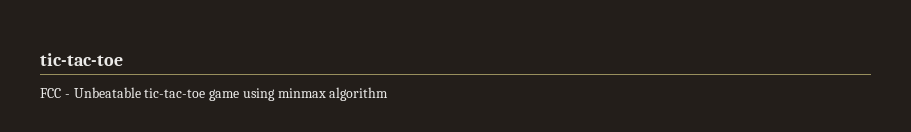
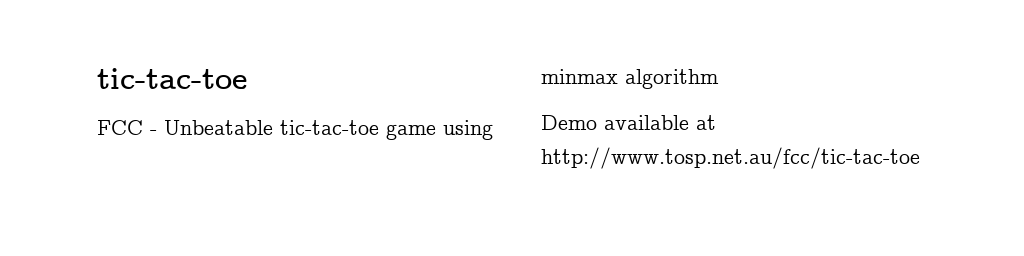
(389, 94) none -> [541,115,716,130] [541,147,920,169] // Demo available at http://www.tosp.net.au/fcc/tic-tac-toe

